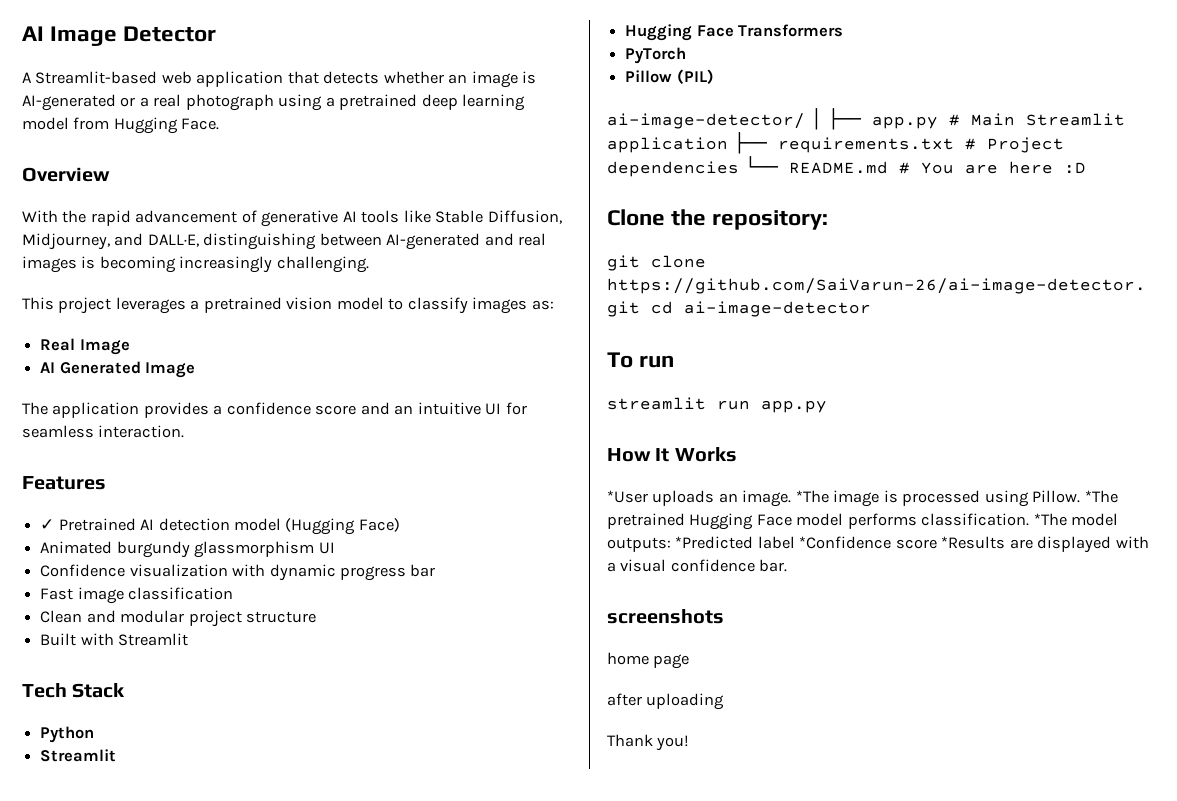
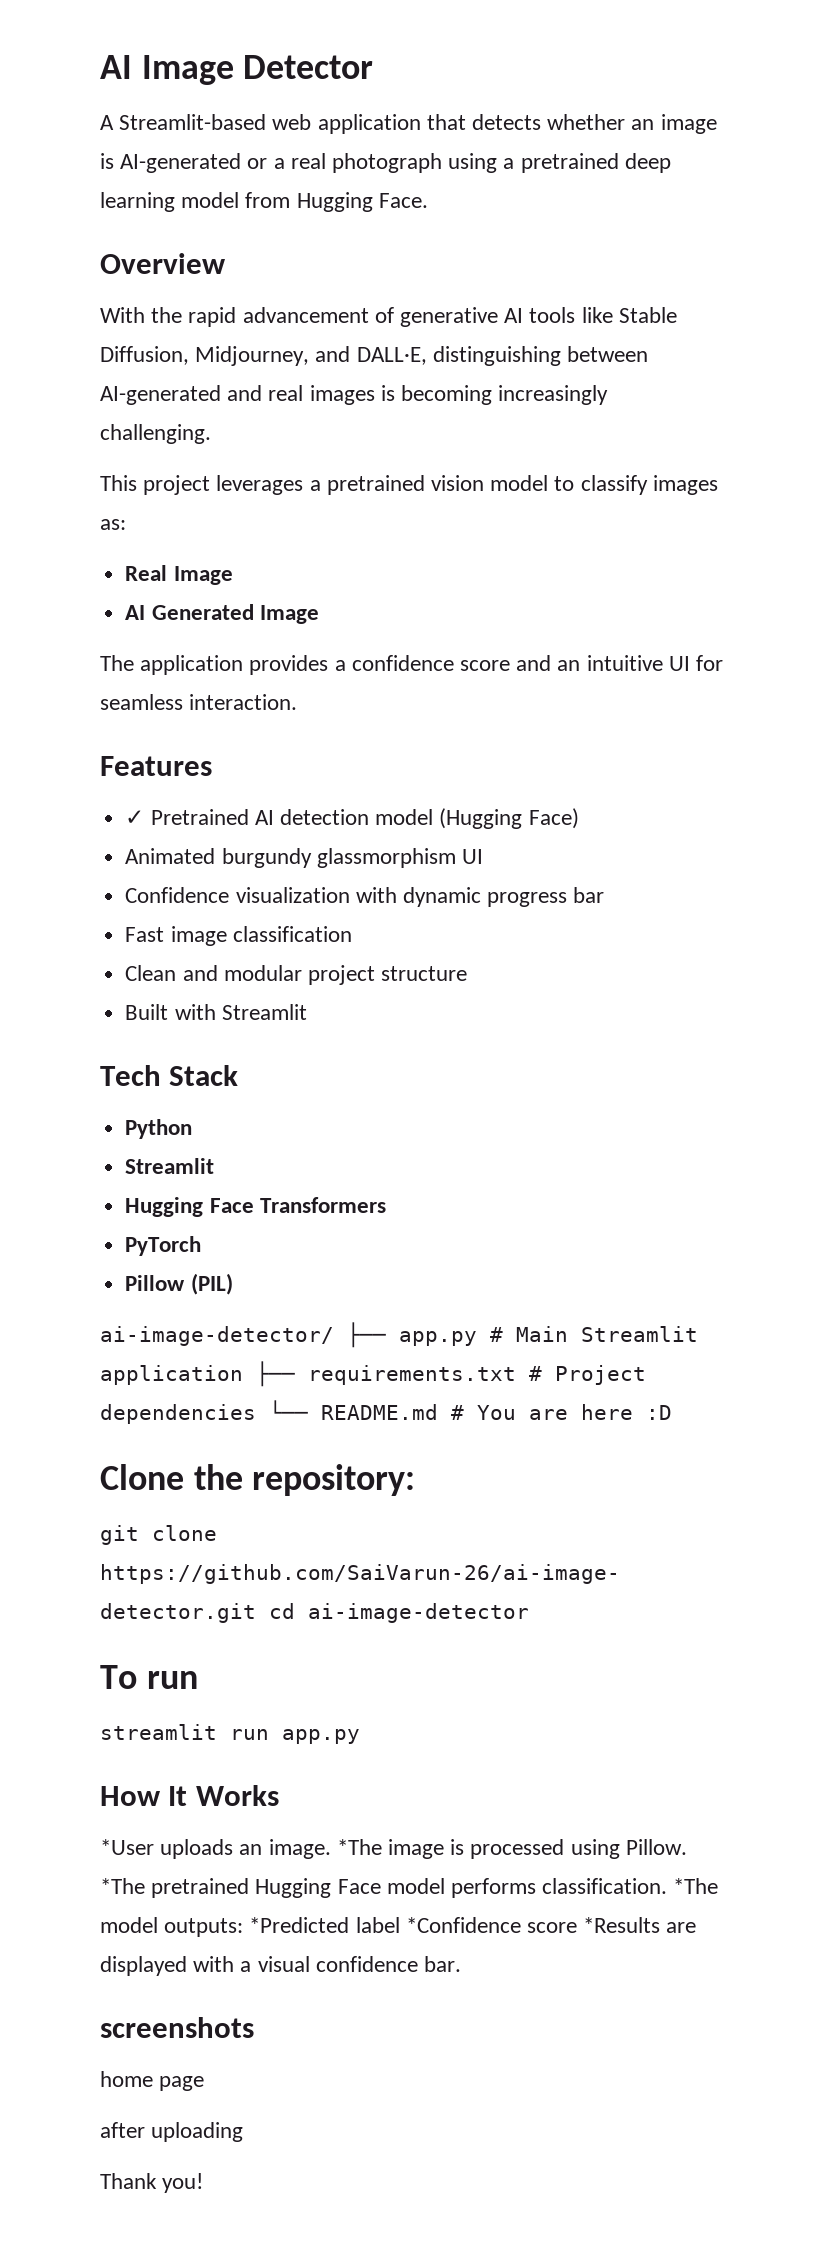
[811,108,822,130] │ -> (334, 1336) none

